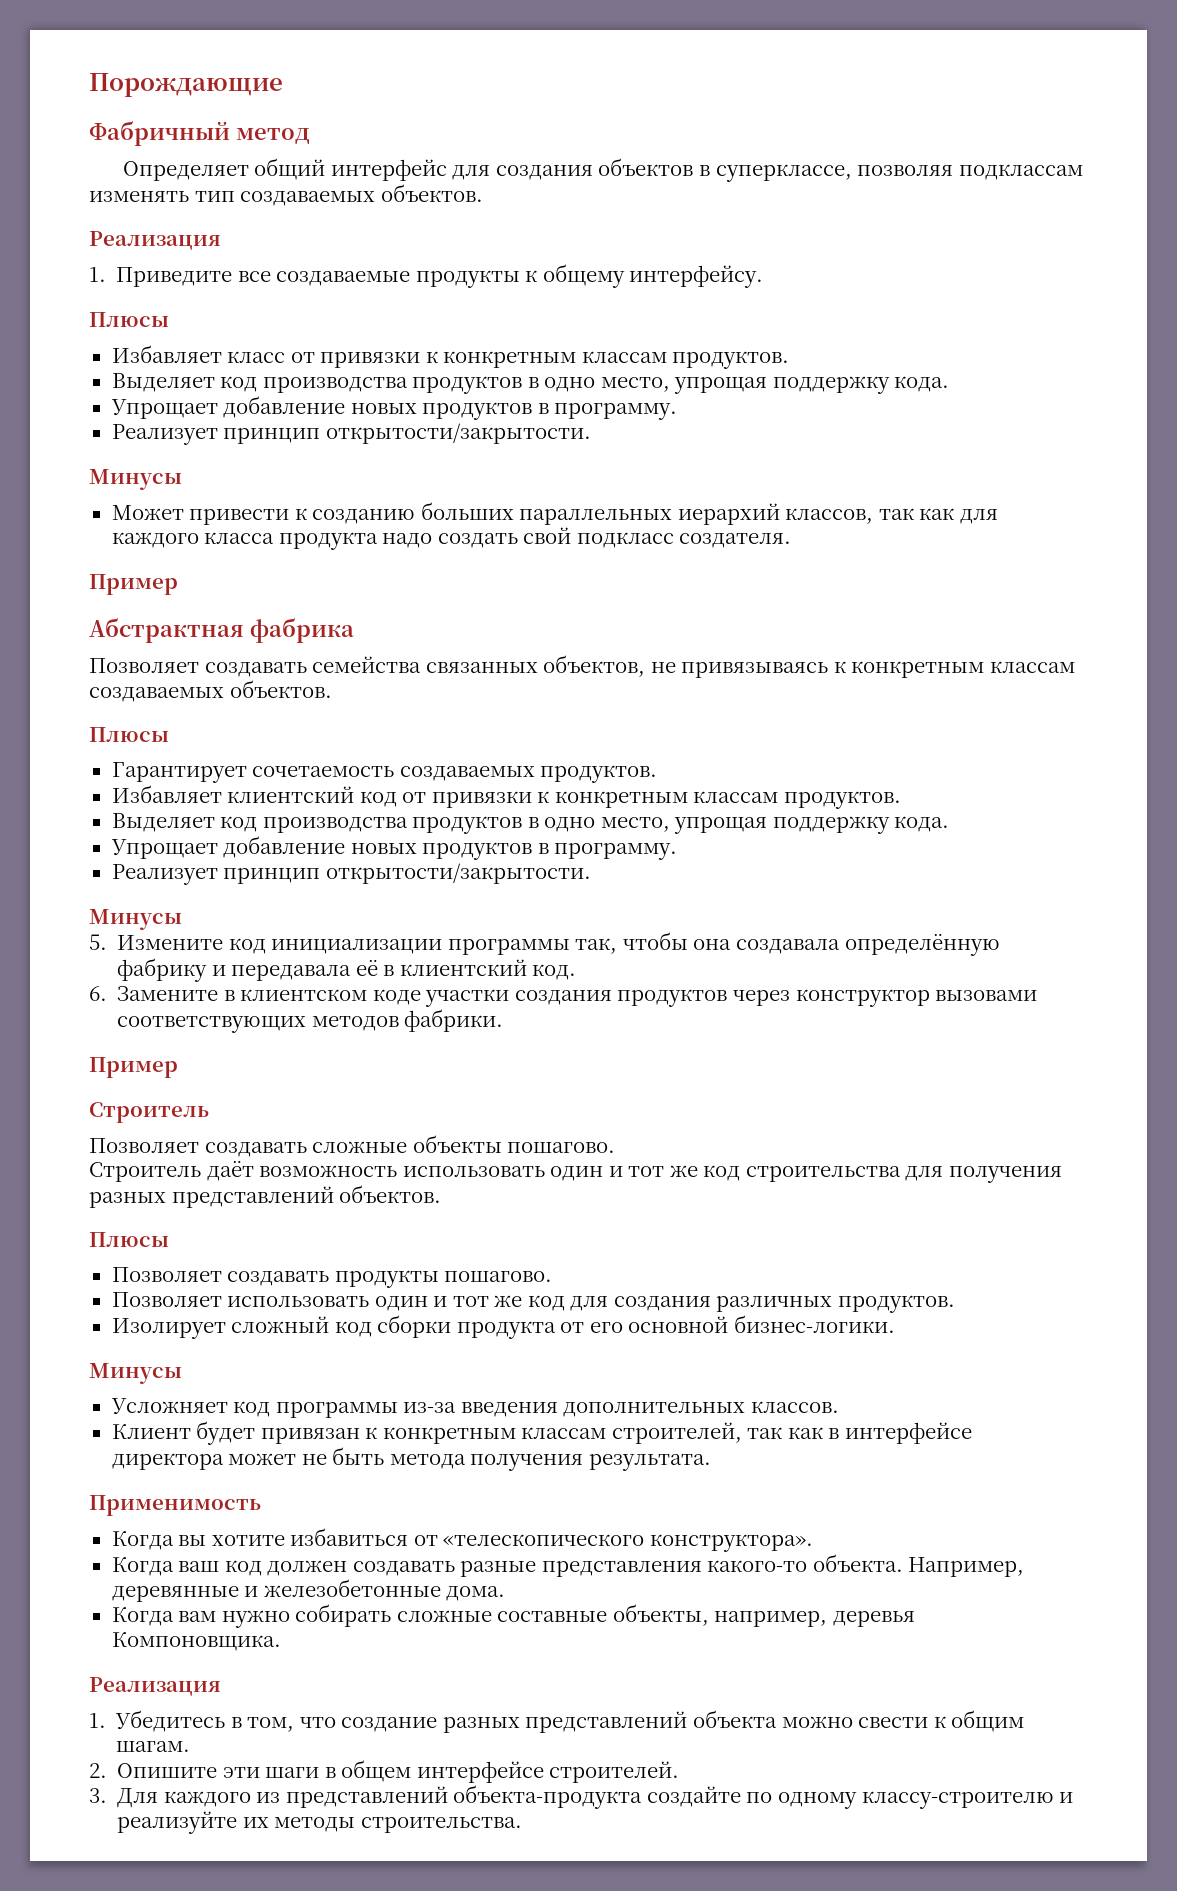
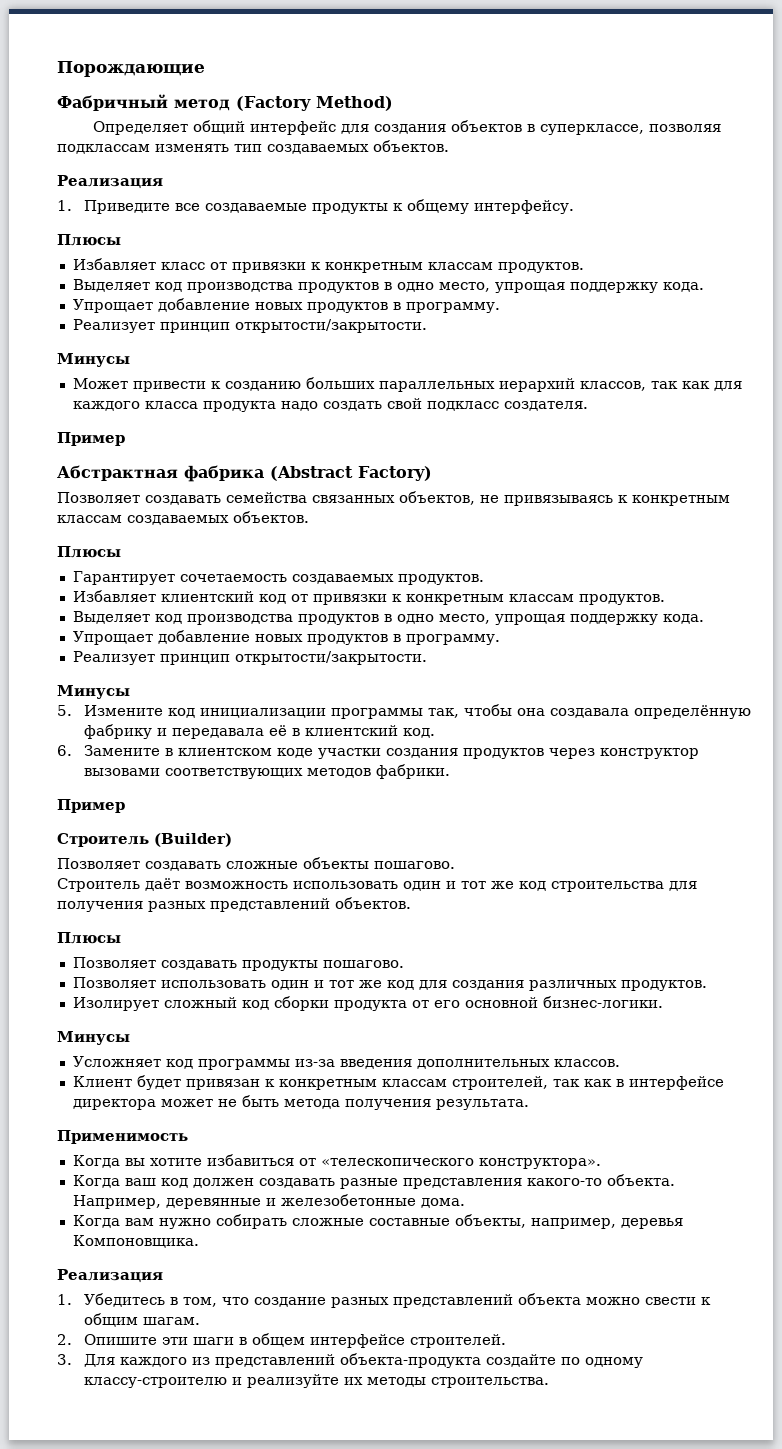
(310, 136) none -> [236,96,393,111] (Factory Method)
(354, 630) none -> [270,466,432,481] (Abstract Factory)
(209, 1112) none -> [154,833,232,847] (Builder)

